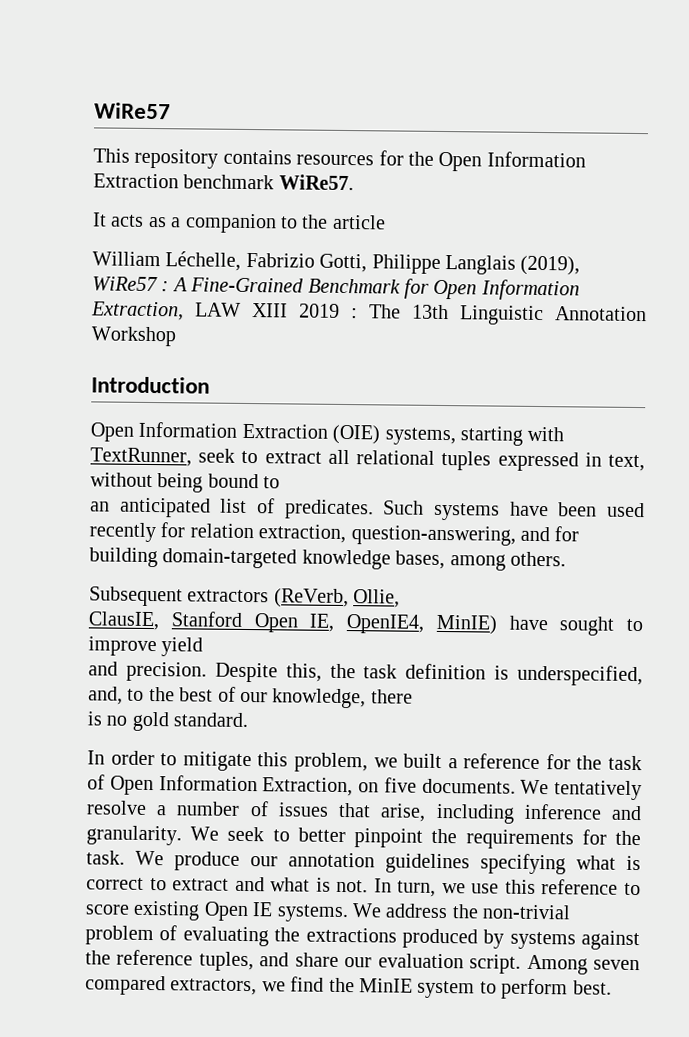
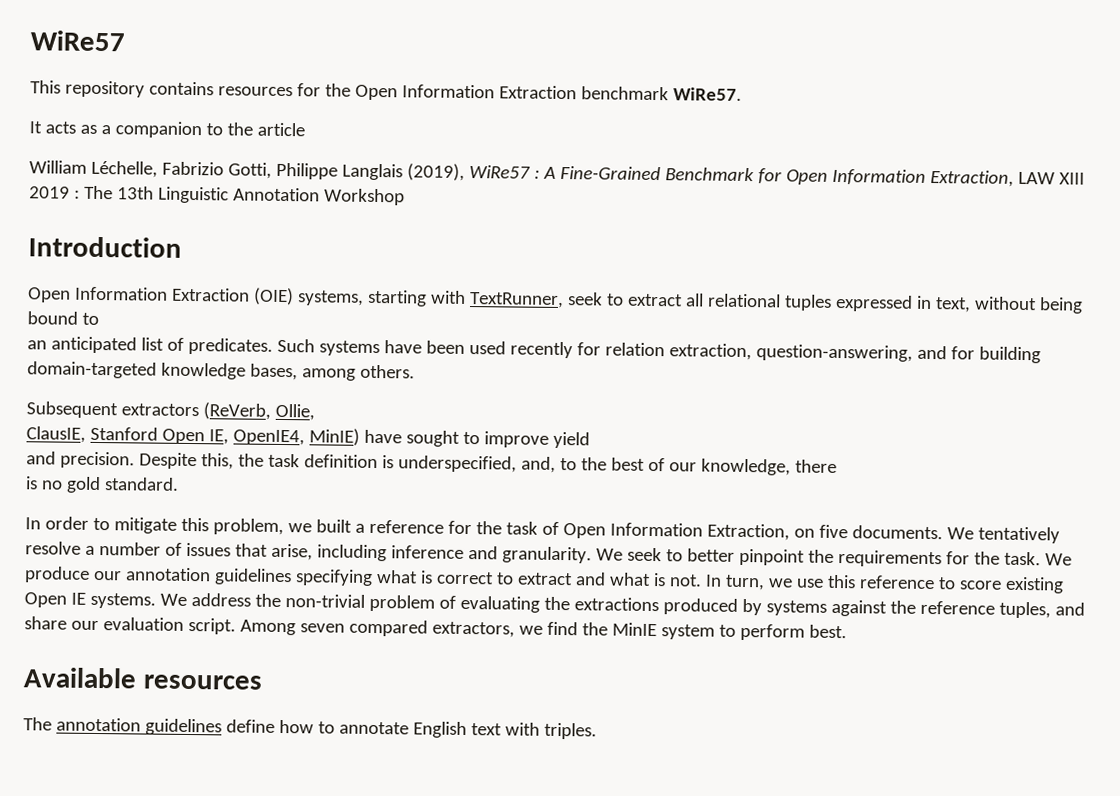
(612, 987) none -> [23,667,262,690] [23,717,597,740] // Available resources // The annotation guidelines define how to annotate English text with triples.

